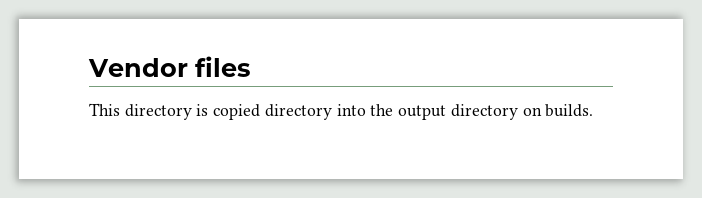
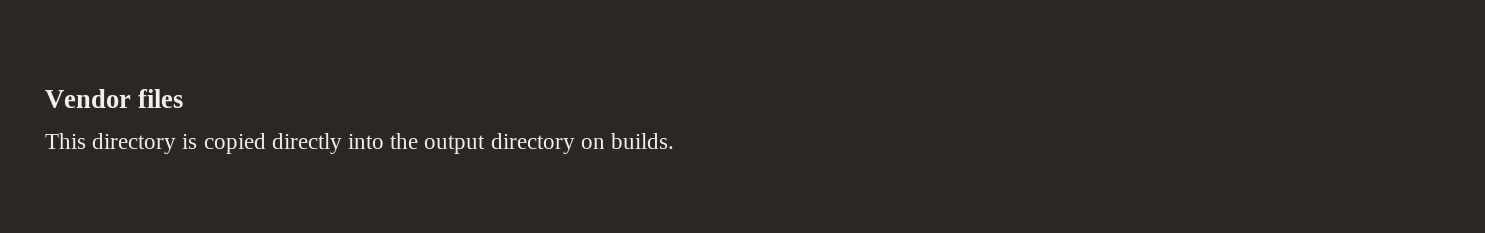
[264,104,332,120] directory -> [271,133,342,154] directly

